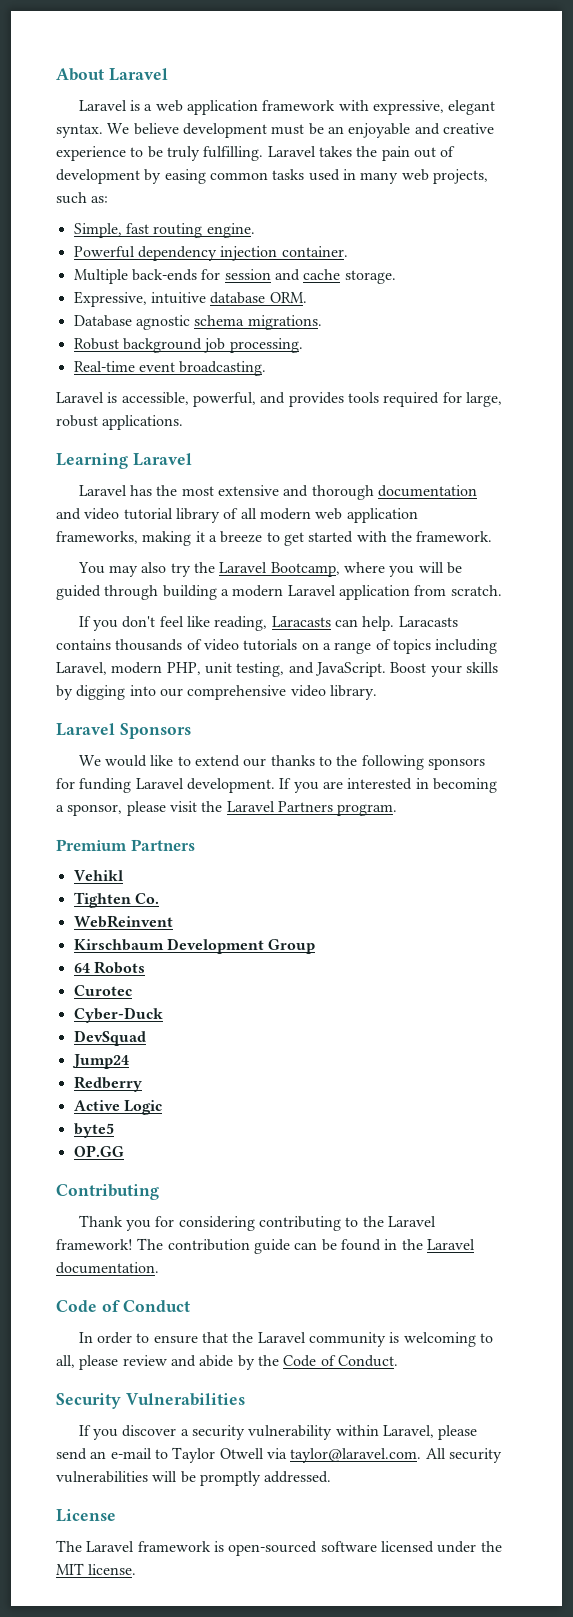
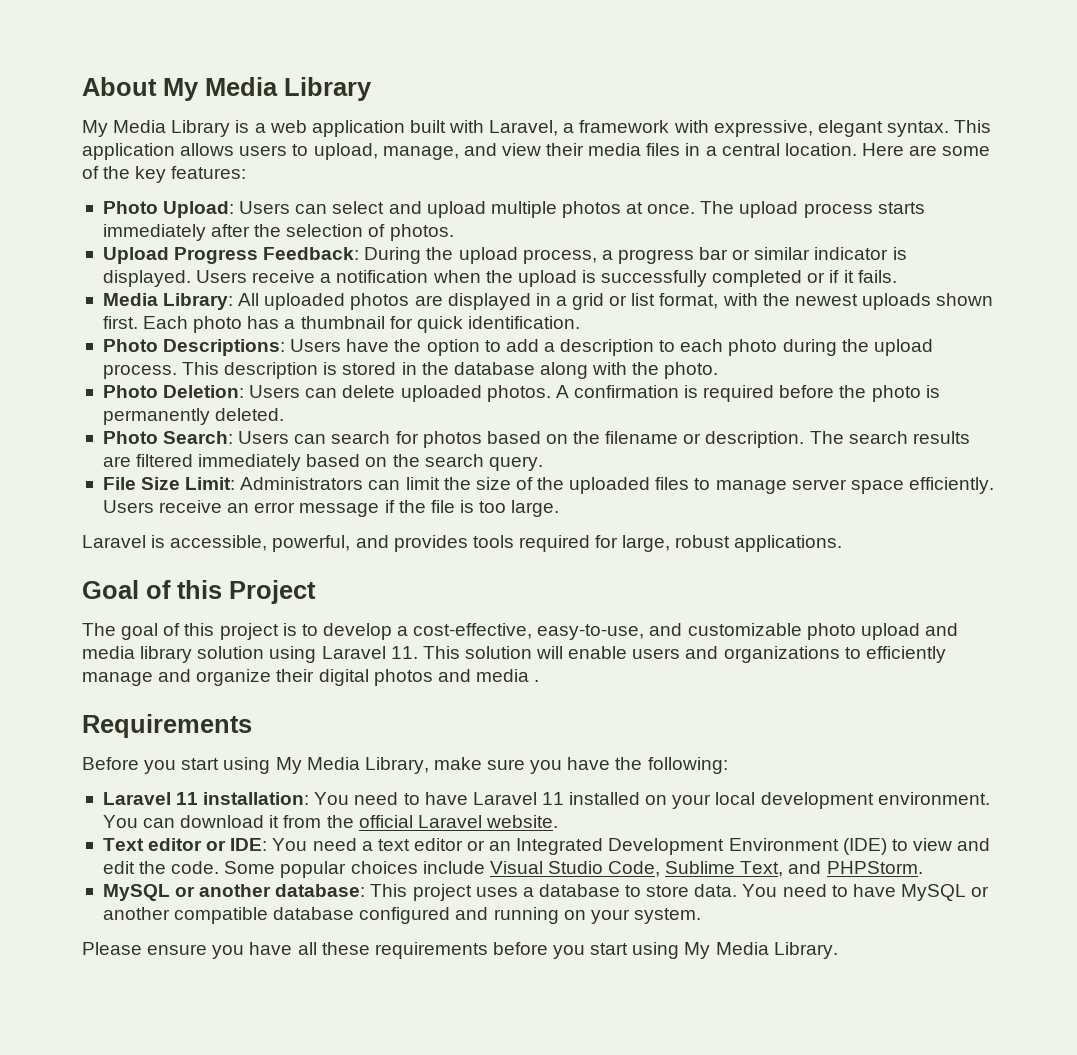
[108,68,168,81] [78,100,259,115] Laravel // Laravel is a web application -> [163,77,372,101] [82,120,575,137] My Media Library // My Media Library is a web application built with Laravel, a
[107,123,494,138] [56,146,456,161] [56,169,488,184] [56,192,109,204] [73,223,255,238] [73,246,348,261] [73,269,396,284] [73,291,307,307] [73,315,322,330] [73,338,303,353] [73,361,267,376] We believe development must be an enjoyable and creative experience to be truly fulfilling. Laravel takes the pain out of development by easing common tasks used in many web projects, such as: // Simple, fast routing engine. // Powerful dependency injection container. // Multiple back-ends for session and cache storage. // Expressive, intuitive database ORM. // Database agnostic schema migrations. // Robust background job processing. // Real-time event broadcasting. -> [954,120,992,133] [82,143,991,160] [82,166,247,183] [102,201,925,218] [102,224,454,241] [102,247,907,264] [102,270,897,287] [102,293,994,310] [102,316,580,333] [102,339,933,356] [102,362,719,379] [102,385,940,402] [102,408,285,425] [102,431,970,448] [102,454,543,471] [102,477,994,494] [102,500,560,517] This application allows users to upload, manage, and view their media files in a central location. Here are some of the key features: // Photo Upload: Users can select and upload multiple photos at once. The upload process starts immediately after the selection of photos. // Upload Progress Feedback: During the upload process, a progress bar or similar indicator is displayed. Users receive a notification when the upload is successfully completed or if it fails. // Media Library: All uploaded photos are displayed in a grid or list format, with the newest uploads shown first. Each photo has a thumbnail for quick identification. // Photo Descriptions: Users have the option to add a description to each photo during the upload process. This description is stored in the database along with the photo. // Photo Deletion: Users can delete uploaded photos. A confirmation is required before the photo is permanently deleted. // Photo Search: Users can search for photos based on the filename or description. The search results are filtered immediately based on the search query. // File Size Limit: Administrators can limit the size of the uploaded files to manage server space efficiently. Users receive an error message if the file is too large.
[56,453,192,469] [78,485,477,500] [56,508,418,523] [56,531,493,546] [77,562,462,577] [56,585,502,600] [78,616,458,631] [56,639,498,654] [56,662,498,677] [56,685,377,700] [56,723,191,739] [78,755,485,770] [56,778,497,793] [56,801,398,816] [56,839,195,851] [73,870,123,881] [73,892,159,908] [73,915,173,928] [73,938,316,954] [73,961,145,974] [73,985,132,996] [73,1007,163,1023] [73,1030,146,1046] [71,1054,129,1069] [73,1076,142,1092] [73,1100,162,1115] [73,1123,114,1138] [73,1145,124,1157] [56,1184,159,1200] [78,1215,436,1231] [56,1238,475,1254] [56,1262,159,1274] [56,1300,191,1312] [78,1332,493,1347] [56,1355,398,1370] [56,1393,245,1409] [78,1425,478,1440] [56,1447,502,1463] [56,1471,332,1486] [56,1509,116,1522] [56,1540,502,1556] [56,1563,137,1575] Learning Laravel // Laravel has the most extensive and thorough documentation and video tutorial library of all modern web application frameworks, making it a breeze to get started with the framework. // You may also try the Laravel Bootcamp, where you will be guided through building a modern Laravel application from scratch. // If you don't feel like reading, Laracasts can help. Laracasts contains thousands of video tutorials on a range of topics including Laravel, modern PHP, unit testing, and JavaScript. Boost your skills by digging into our comprehensive video library. // Laravel Sponsors // We would like to extend our thanks to the following sponsors for funding Laravel development. If you are interested in becoming a sponsor, please visit the Laravel Partners program. // Premium Partners // Vehikl // Tighten Co. // WebReinvent // Kirschbaum Development Group // 64 Robots // Curotec // Cyber-Duck // DevSquad // Jump24 // Redberry // Active Logic // byte5 // OP.GG // Contributing // Thank you for considering contributing to the Laravel framework! The contribution guide can be found in the Laravel documentation. // Code of Conduct // In order to ensure that the Laravel community is welcoming to all, please review and abide by the Code of Conduct. // Security Vulnerabilities // If you discover a security vulnerability within Laravel, please send an e-mail to Taylor Otwell via taylor@laravel.com. All security vulnerabilities will be promptly addressed. // License // The Laravel framework is open-sourced software licensed under the MIT license. -> [82,580,316,604] [82,623,958,640] [82,646,946,663] [82,669,540,686] [82,714,252,738] [82,757,728,774] [102,792,990,809] [102,815,558,828] [102,838,991,855] [102,861,923,878] [102,884,990,901] [102,907,701,924] [82,942,838,959] Goal of this Project // The goal of this project is to develop a cost-effective, easy-to-use, and customizable photo upload and media library solution using Laravel 11. This solution will enable users and organizations to efficiently manage and organize their digital photos and media . // Requirements // Before you start using My Media Library, make sure you have the following: // Laravel 11 installation: You need to have Laravel 11 installed on your local development environment. You can download it from the official Laravel website. // Text editor or IDE: You need a text editor or an Integrated Development Environment (IDE) to view and edit the code. Some popular choices include Visual Studio Code, Sublime Text, and PHPStorm. // MySQL or another database: This project uses a database to store data. You need to have MySQL or another compatible database configured and running on your system. // Please ensure you have all these requirements before you start using My Media Library.

